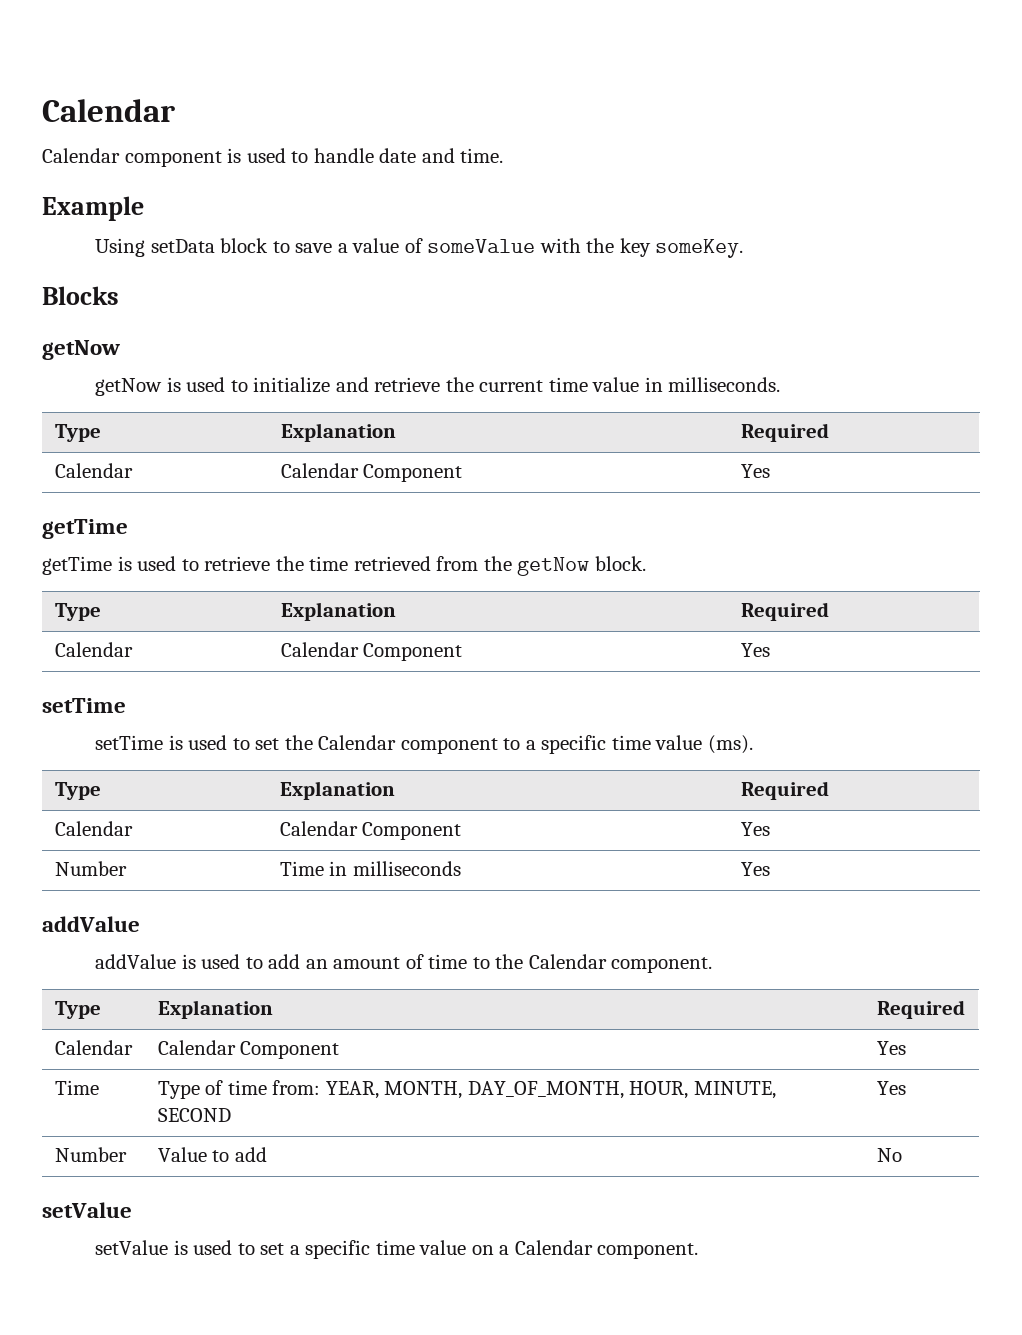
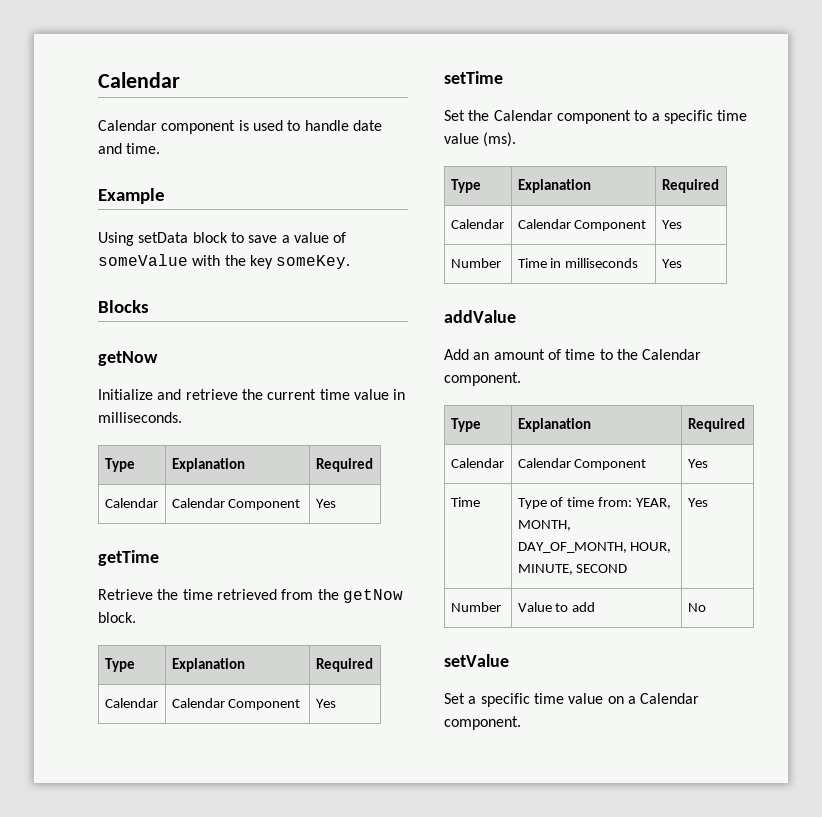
[94,377,331,396] getNow is used to initialize -> [98,389,153,400] Initialize
[42,556,271,575] getTime is used to retrieve -> [98,589,153,600] Retrieve
[94,735,280,750] setTime is used to set -> [444,110,465,121] Set
[94,954,301,969] addValue is used to add -> [444,349,469,360] Add
[94,1240,285,1255] setValue is used to set -> [444,693,465,704] Set

